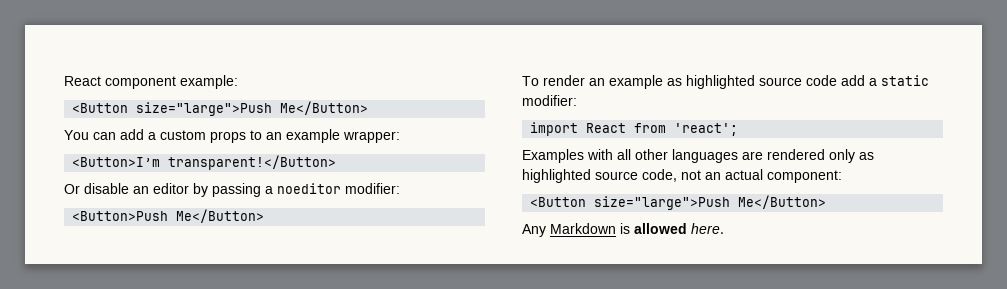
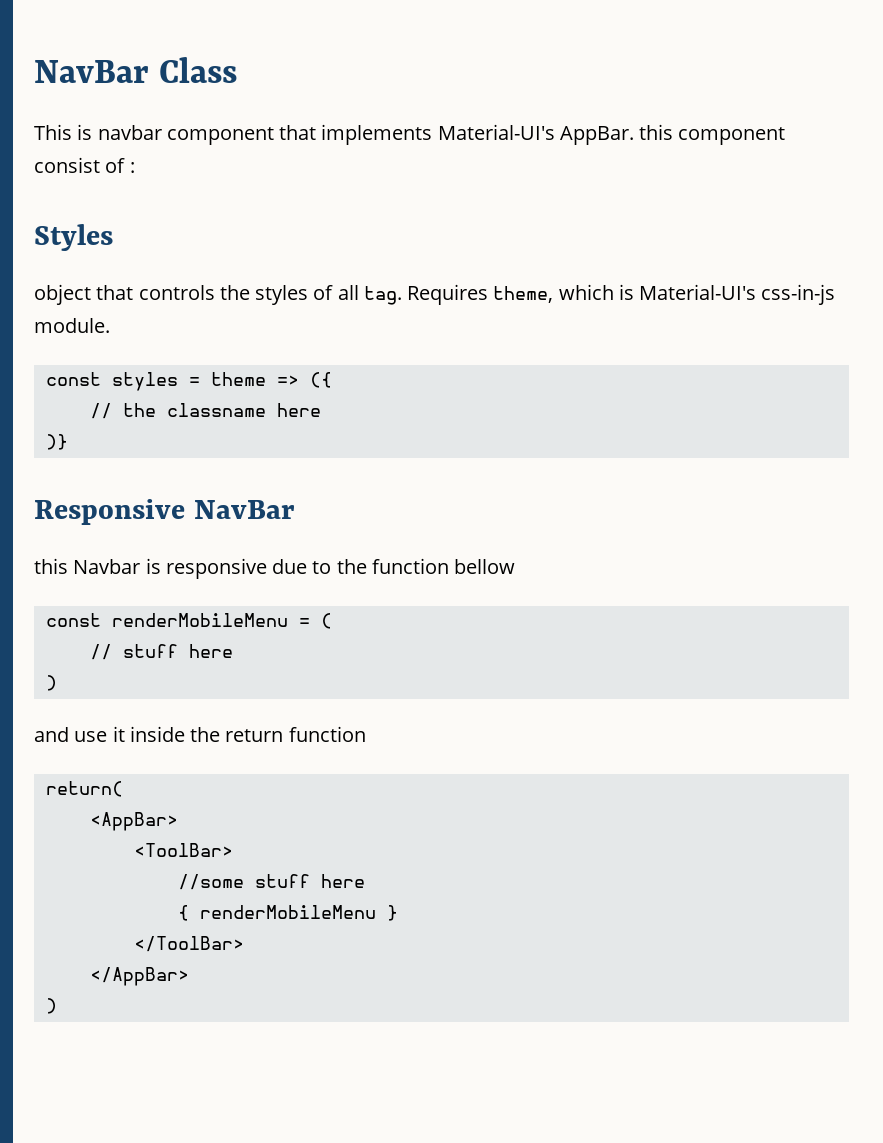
[64,75,238,89] [72,101,369,116] [64,129,400,143] [72,155,337,170] [64,183,400,197] [72,209,265,223] [522,75,929,89] [522,95,577,106] [530,122,739,136] [522,149,874,163] [522,169,842,183] [530,195,827,210] [522,223,724,237] React component example: // <Button size="large">Push Me</Button> // You can add a custom props to an example wrapper: // <Button>I’m transparent!</Button> // Or disable an editor by passing a noeditor modifier: // <Button>Push Me</Button> // To render an example as highlighted source code add a static modifier: // import React from 'react'; // Examples with all other languages are rendered only as highlighted source code, not an actual component: // <Button size="large">Push Me</Button> // Any Markdown is allowed here. -> [34,57,238,83] [34,124,786,145] [34,157,135,173] [34,224,113,251] [34,284,836,305] [34,318,110,333] [45,372,332,391] [89,403,321,419] [45,434,68,450] [34,499,295,525] [34,558,516,579] [45,613,332,629] [89,644,233,660] [45,675,57,691] [34,726,366,742] [45,781,123,797] [89,812,178,831] [133,843,233,857] [177,874,365,890] [177,905,398,921] [133,936,244,952] [89,967,189,986] [45,998,57,1014] NavBar Class // This is navbar component that implements Material-UI's AppBar. this component consist of : // Styles // object that controls the styles of all tag. Requires theme, which is Material-UI's css-in-js module. // const styles = theme => ({ // // the classname here // )} // Responsive NavBar // this Navbar is responsive due to the function bellow // const renderMobileMenu = ( // // stuff here // ) // and use it inside the return function // return( // <AppBar> // <ToolBar> // //some stuff here // { renderMobileMenu } // </ToolBar> // </AppBar> // )

